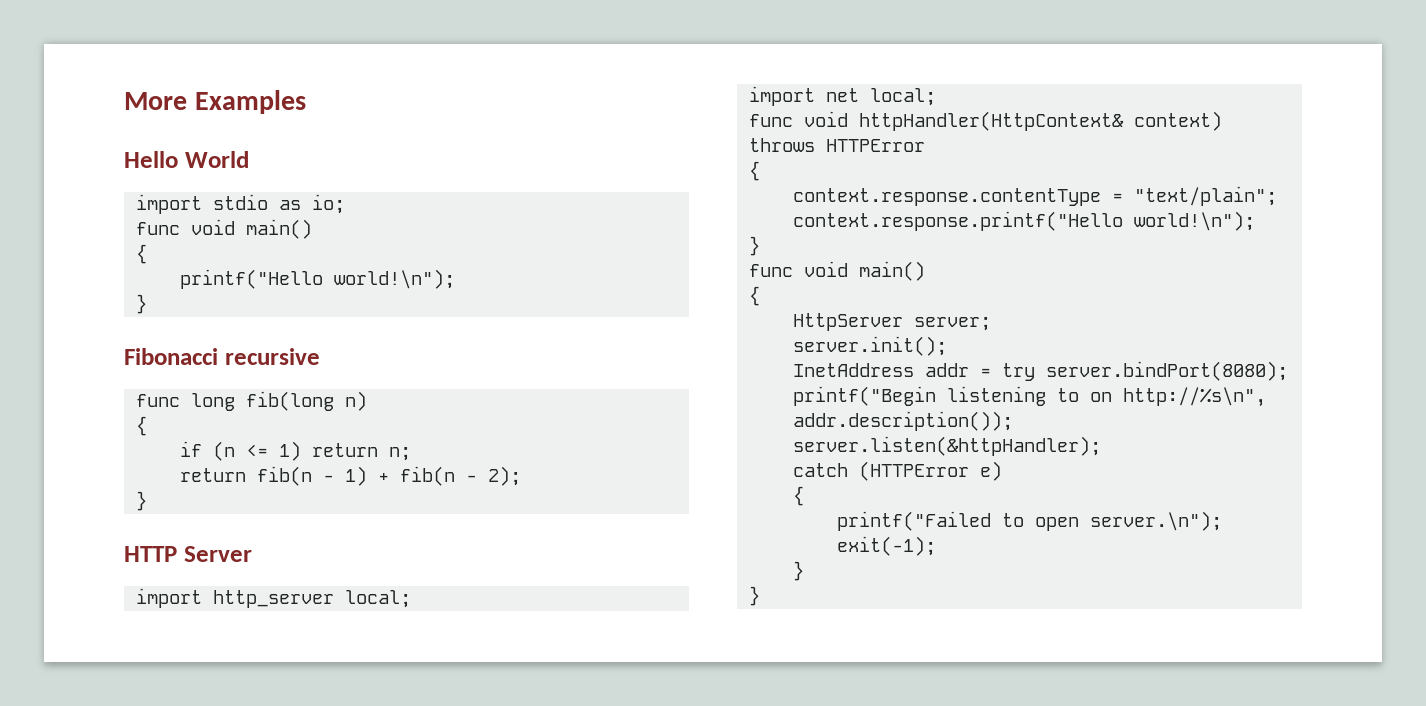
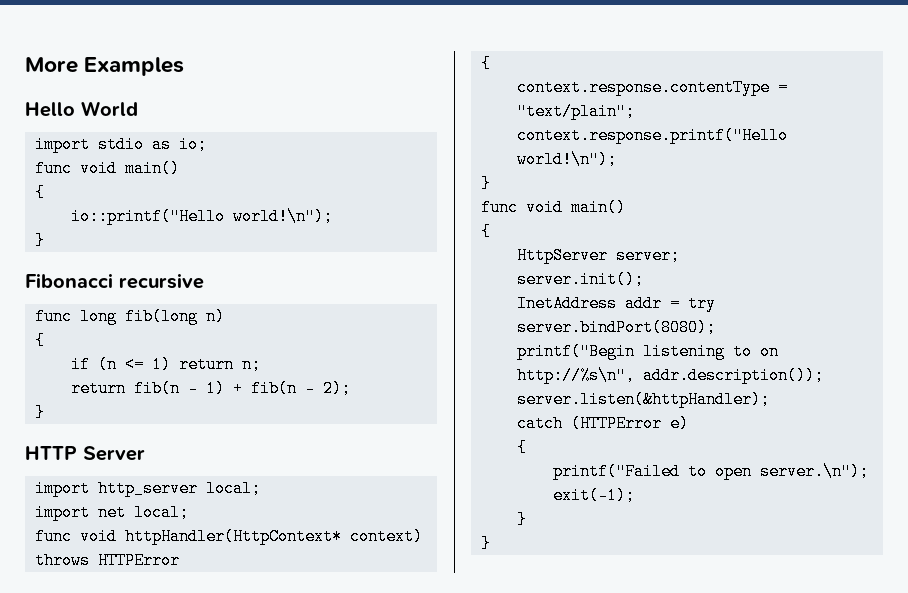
[180,269,323,289] printf("Hello -> [70,208,225,225] io::printf("Hello
[859,111,1124,131] httpHandler(HttpContext& -> [124,528,342,545] httpHandler(HttpContext*

